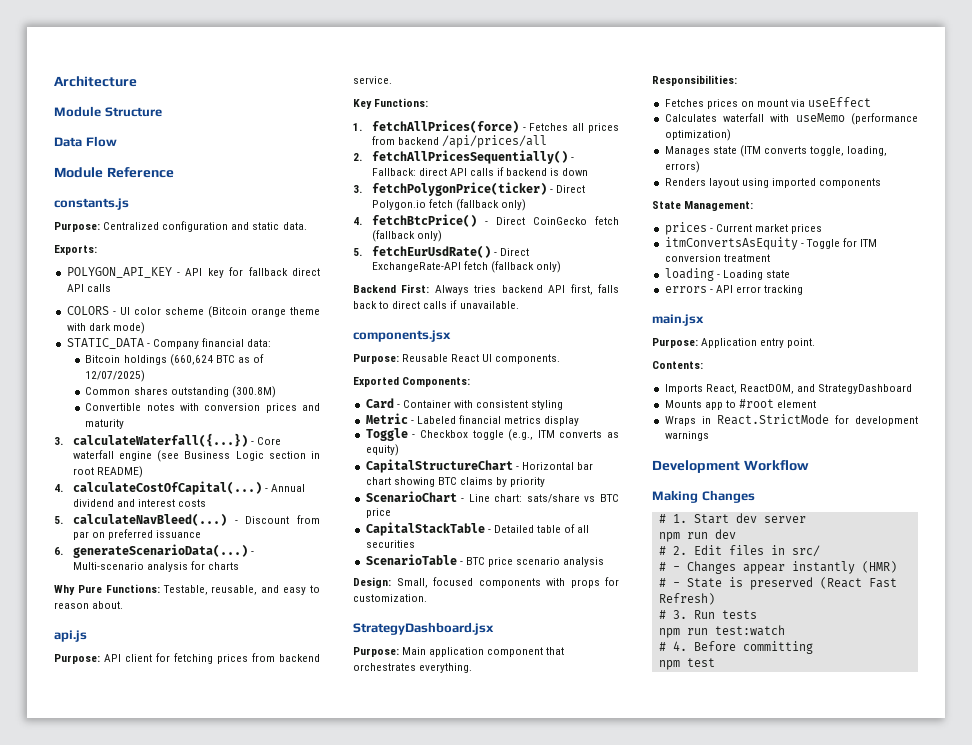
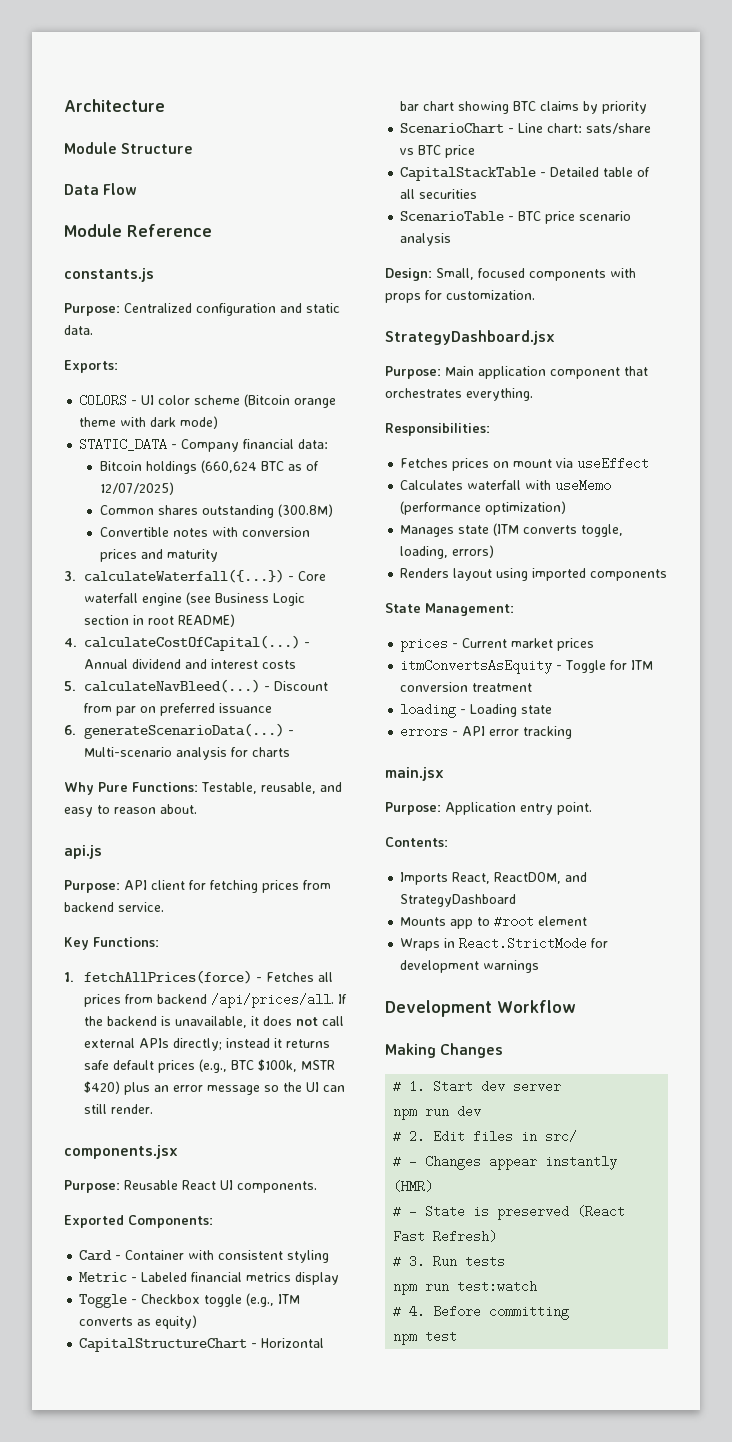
[66,267,321,278] [66,284,111,292] // POLYGON_API_KEY - API key for fallback direct API calls -> (118, 366) none
[441,135,547,148] [353,150,574,164] [371,167,589,176] [353,182,585,196] [371,199,527,211] [353,214,619,227] [371,230,442,242] [353,245,529,258] [371,261,562,273] [353,284,619,295] [353,300,519,309] /api/prices/all // 2. fetchAllPricesSequentially() - Fallback: direct API calls if backend is down // 3. fetchPolygonPrice(ticker) - Direct Polygon.io fetch (fallback only) // 4. fetchBtcPrice() - Direct CoinGecko fetch (fallback only) // 5. fetchEurUsdRate() - Direct ExchangeRate-API fetch (fallback only) // Backend First: Always tries backend API first, falls back to direct calls if unavailable. -> [211,993,348,1008] [84,1016,345,1028] [84,1038,331,1051] [84,1059,336,1073] [84,1081,346,1095] [84,1104,154,1114] /api/prices/all. If the backend is unavailable, it does not call external APIs directly; instead it returns safe default prices (e.g., BTC $100k, MSTR $420) plus an error message so the UI can still render.

